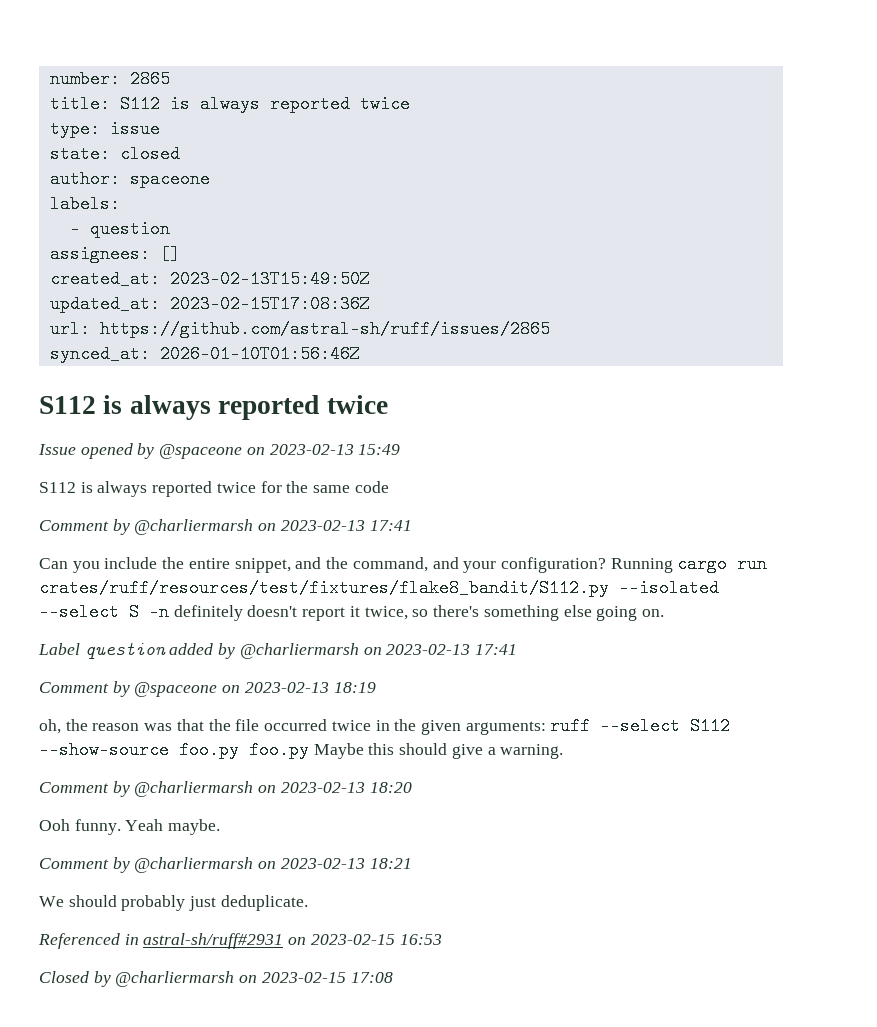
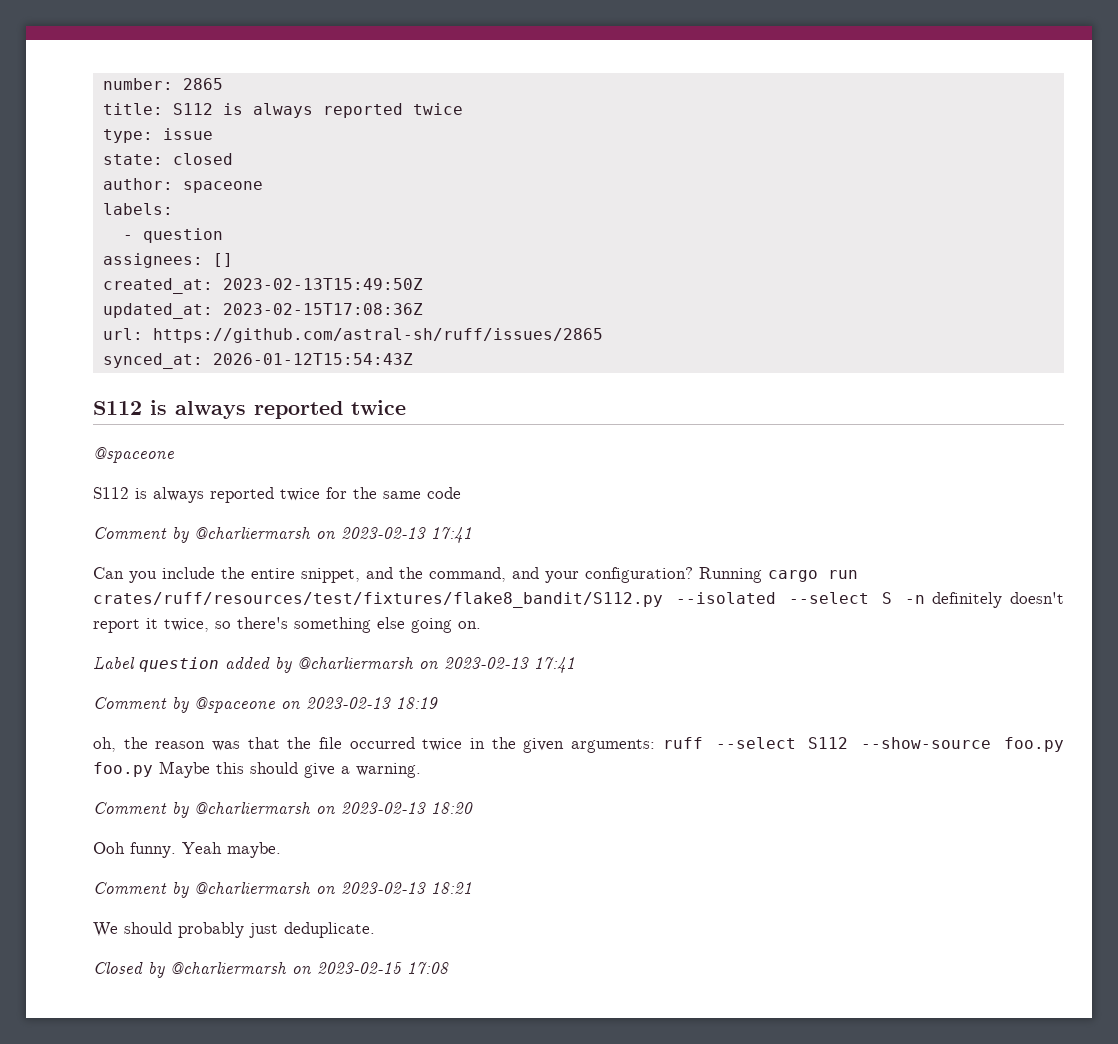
[159,345,360,363] [39,395,388,420] [38,443,401,459] 2026-01-10T01:56:46Z // S112 is always reported twice // Issue opened by @spaceone on 2023-02-13 15:49 -> [212,353,413,365] [93,400,406,419] [93,447,174,463] 2026-01-12T15:54:43Z // S112 is always reported twice // @spaceone
[38,933,442,949] // Referenced in astral-sh/ruff#2931 on 2023-02-15 16:53 -> (375, 930) none

